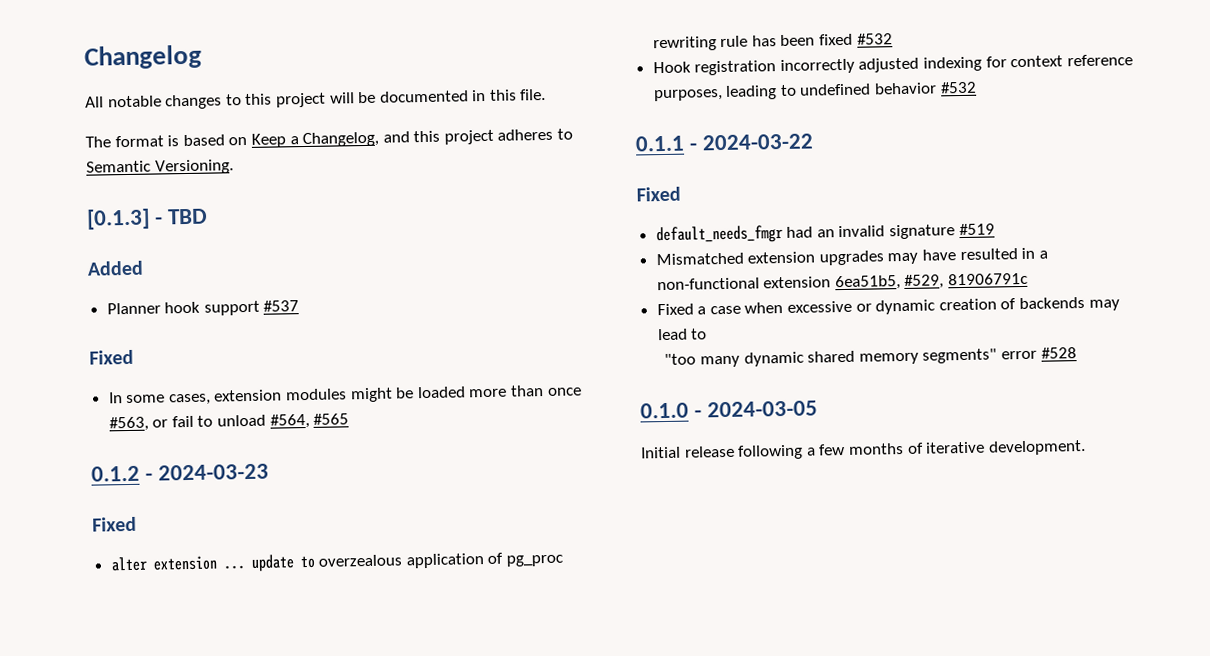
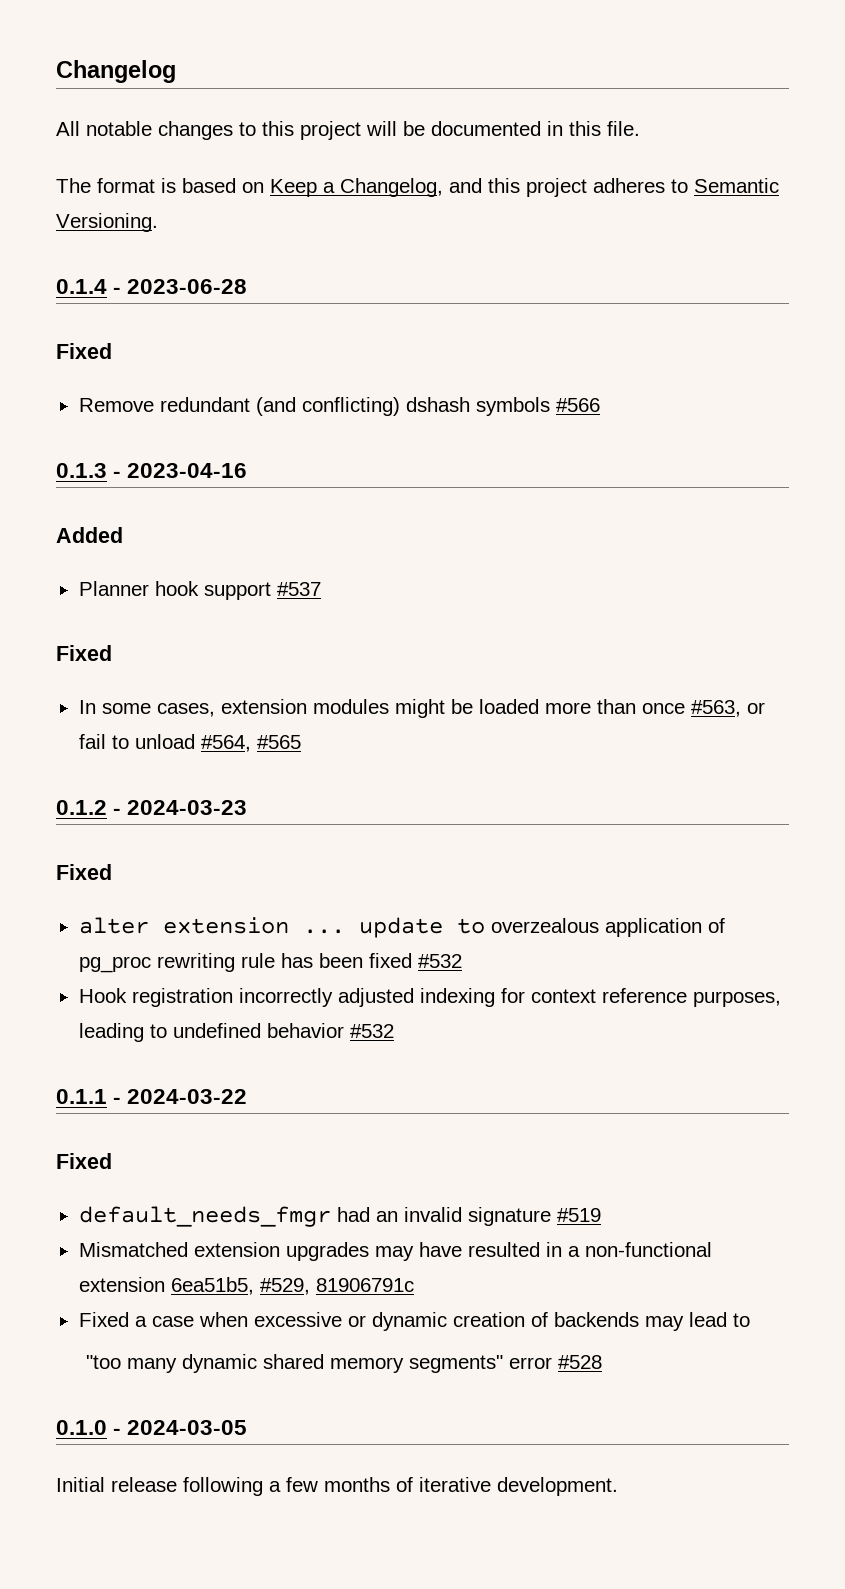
[86,208,209,230] [0.1.3] - TBD -> [56,279,248,294] [56,343,112,359] [78,397,600,416] [56,463,248,478] 0.1.4 - 2023-06-28 // Fixed // Remove redundant (and conflicting) dshash symbols #566 // 0.1.3 - 2023-04-16

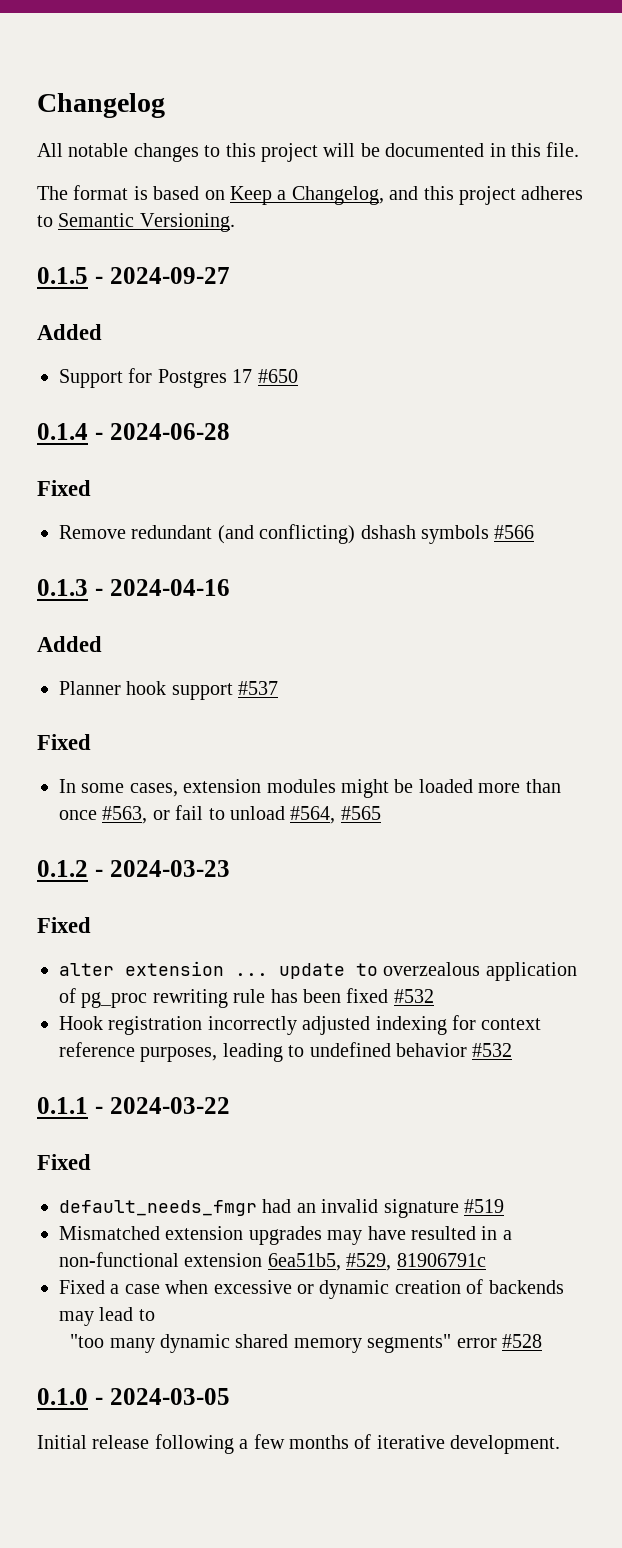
(158, 222) none -> [37,267,230,284] [37,324,102,340] [59,368,298,388] // 0.1.5 - 2024-09-27 // Added // Support for Postgres 17 #650
[127,279,248,294] 2023-06-28 -> [109,423,230,440] 2024-06-28
[127,463,248,478] 2023-04-16 -> [109,579,230,596] 2024-04-16

